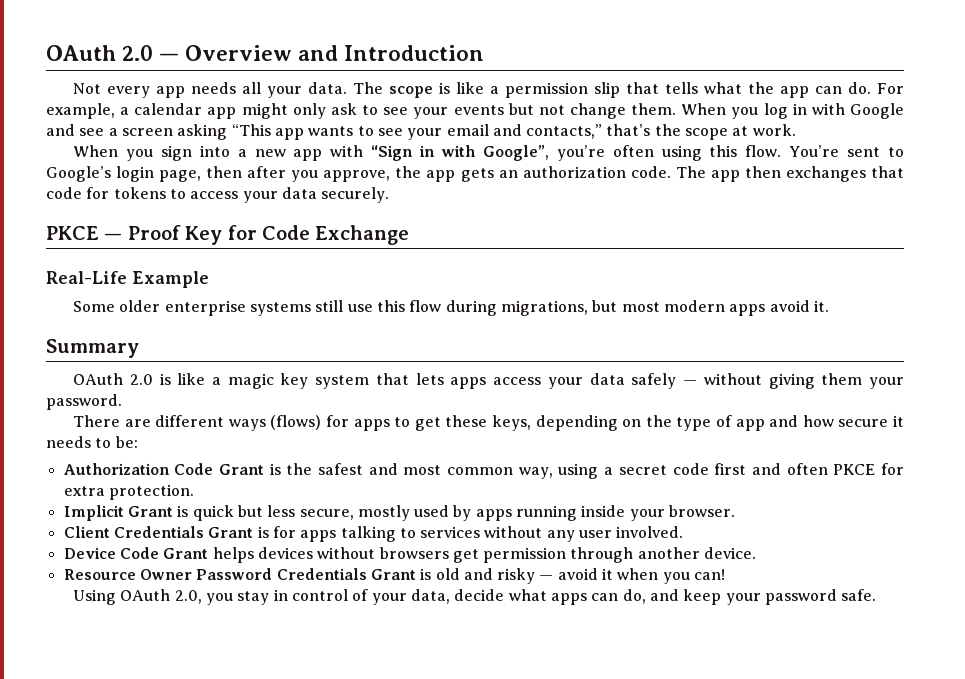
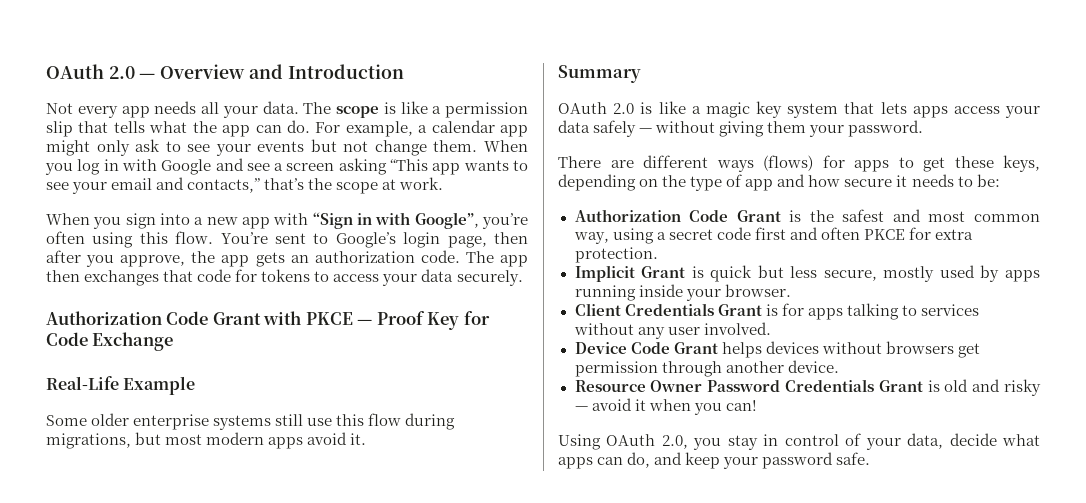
(390, 195) none -> [46,311,302,325] Authorization Code Grant with

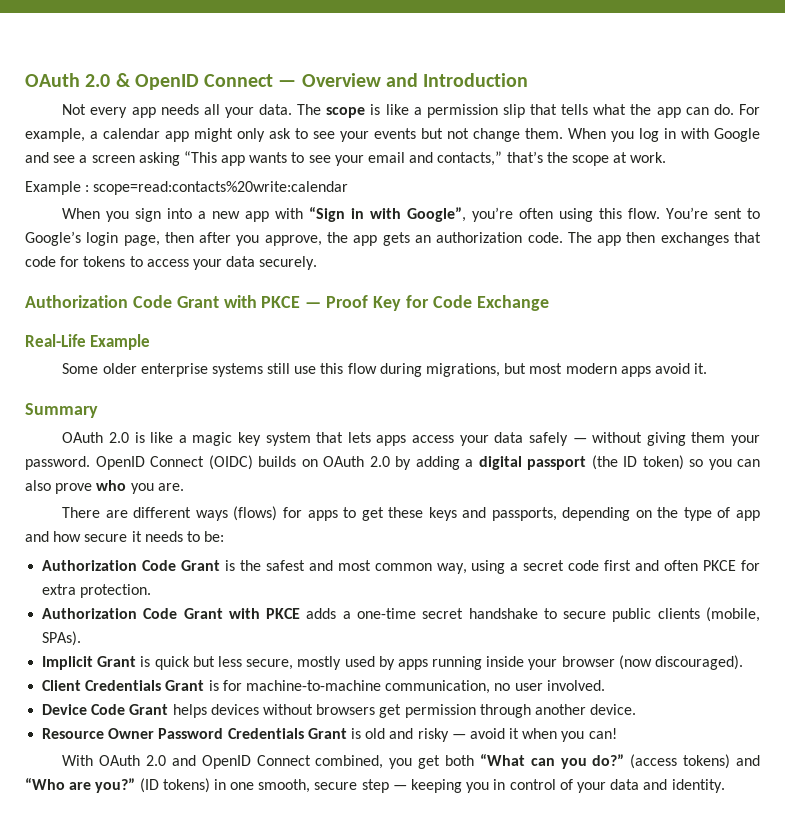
[46,64,135,79] OAuth 2.0 -> [25,73,274,90] OAuth 2.0 & OpenID Connect
(444, 183) none -> [25,181,349,195] // Example : scope=read:contacts%20write:calendar
(924, 128) none -> [95,455,760,470] [25,480,184,494] OpenID Connect (OIDC) builds on OAuth 2.0 by adding a digital passport (the ID token) so you can also prove who you are.
[1003,155,1040,172] keys, -> [428,507,557,521] keys and passports,
(658, 255) none -> [42,607,760,622] [42,631,82,646] // Authorization Code Grant with PKCE adds a one-time secret handshake to secure public clients (mobile, SPAs).
[724,284,791,297] browser. -> [561,655,744,670] browser (now discouraged).
[807,303,979,320] [573,323,665,339] apps talking to services without any -> [245,680,511,694] machine-to-machine communication, no
[558,433,1040,450] [558,452,871,469] Using OAuth 2.0, you stay in control of your data, decide what apps can do, and keep your password safe. -> [62,754,761,769] [25,778,725,793] With OAuth 2.0 and OpenID Connect combined, you get both “What can you do?” (access tokens) and “Who are you?” (ID tokens) in one smooth, secure step — keeping you in control of your data and identity.

